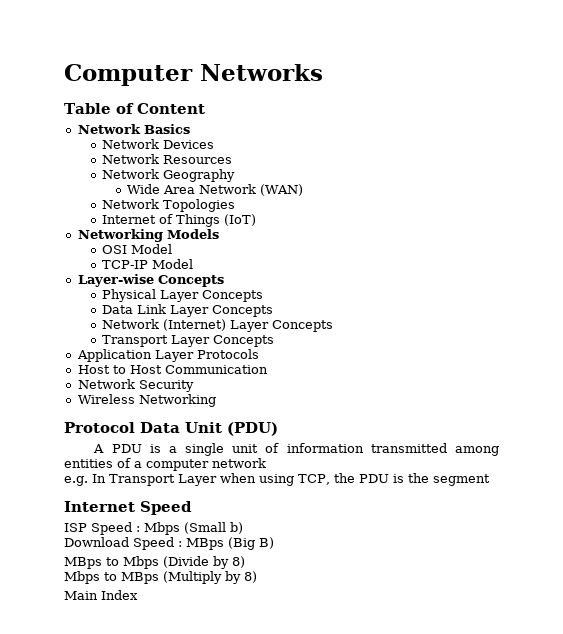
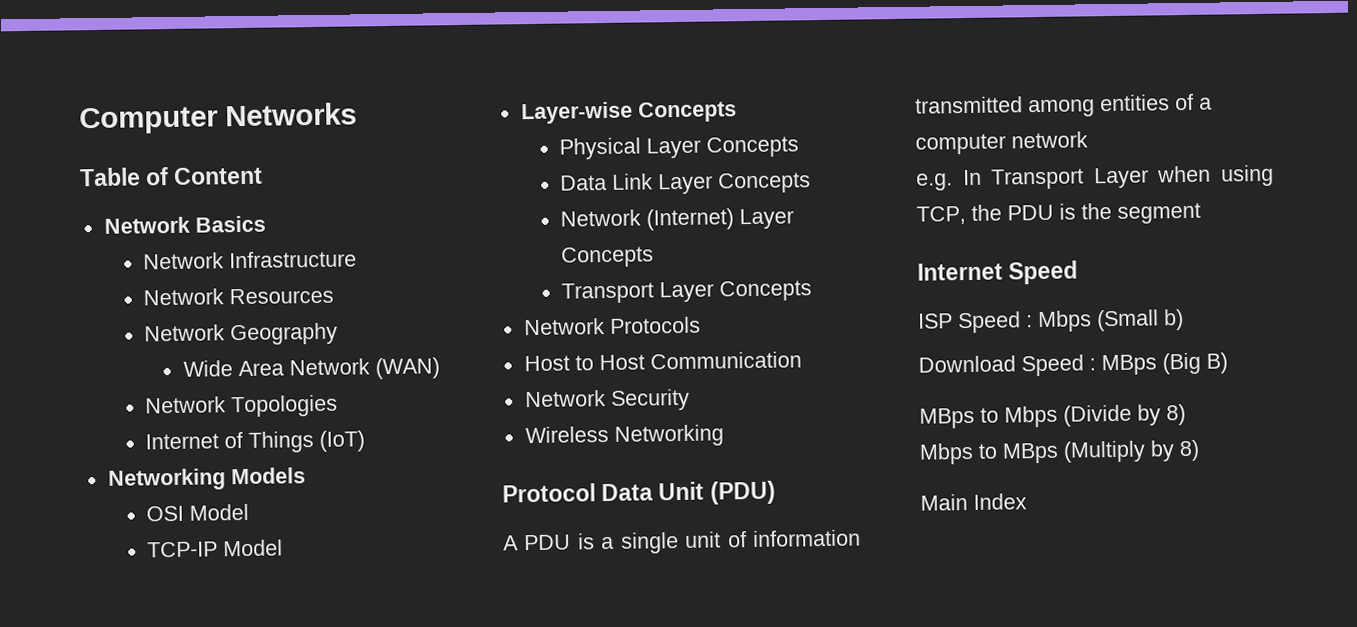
[163,140,215,149] Devices -> [229,250,358,269] Infrastructure
[76,349,194,362] Application Layer -> [523,318,605,336] Network

